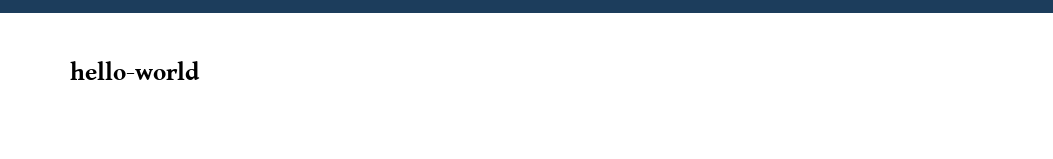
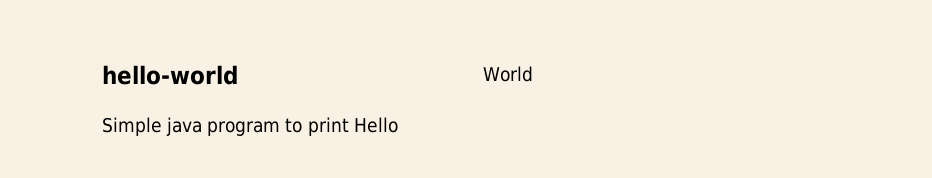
(200, 70) none -> [102,117,398,136] [483,66,533,82] // Simple java program to print Hello World

